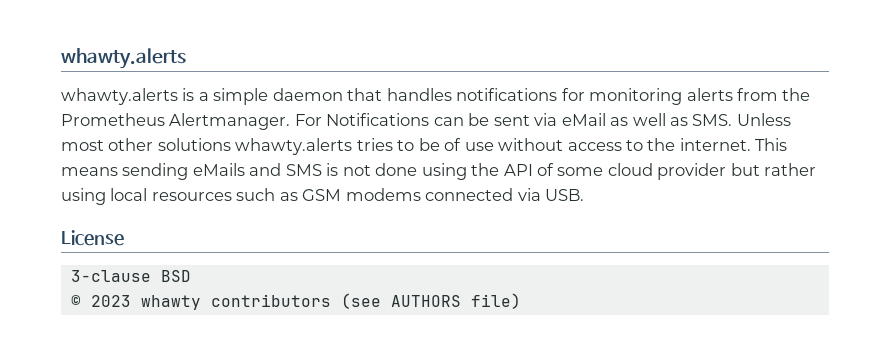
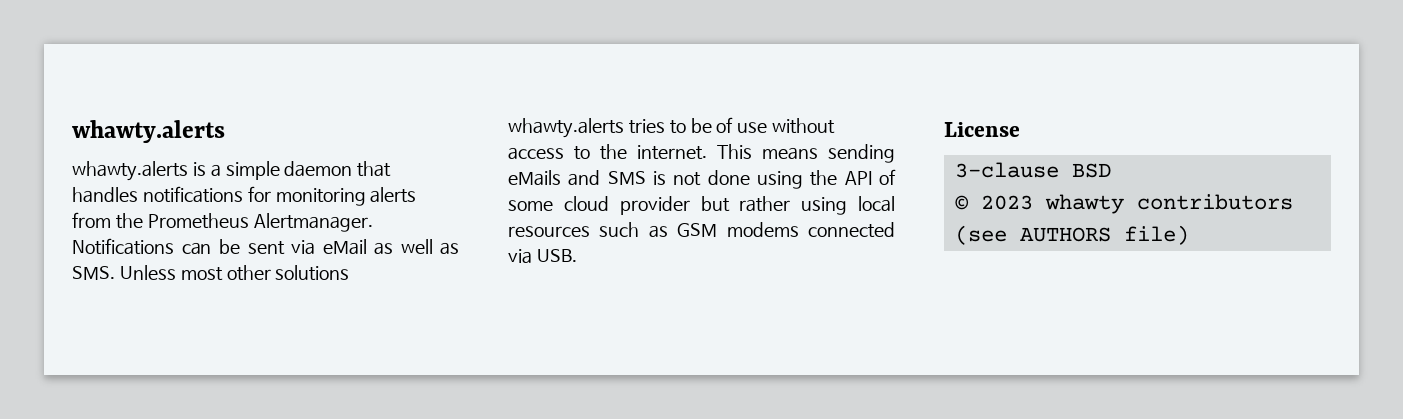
[294,114,322,126] For -> (373, 222) none

